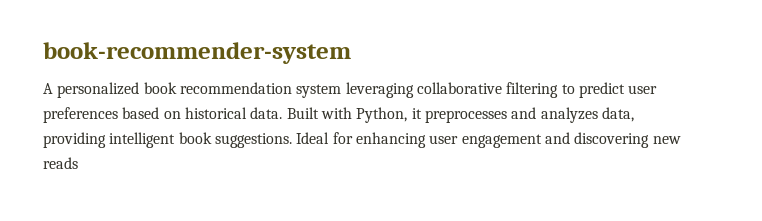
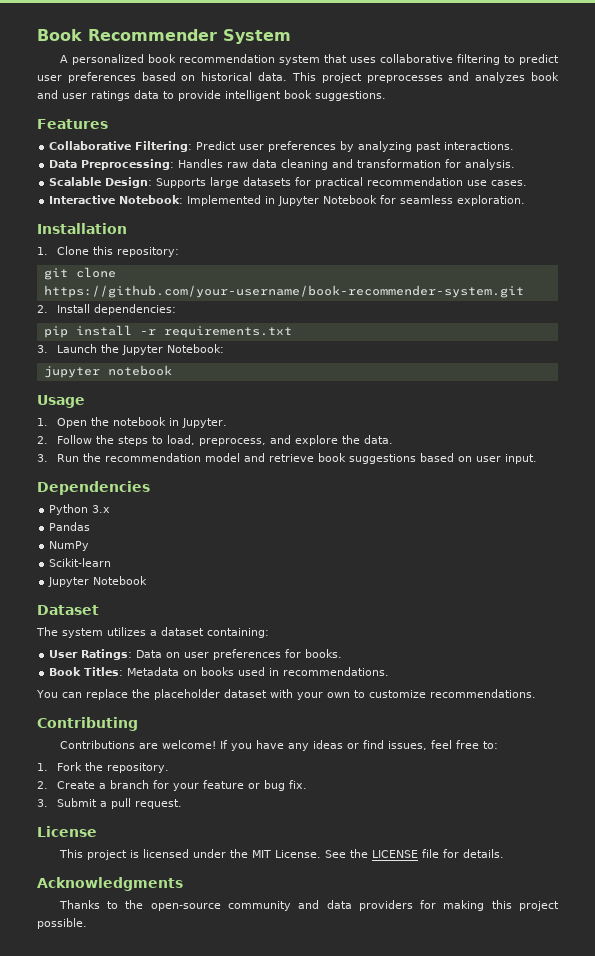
[43,42,351,64] book-recommender-system -> [37,29,291,44] Book Recommender System
[345,82,414,98] leveraging -> [323,54,376,63] that uses
[286,107,634,123] [43,132,681,148] [43,157,78,169] Built with Python, it preprocesses and analyzes data, providing intelligent book suggestions. Ideal for enhancing user engagement and discovering new reads -> [291,72,559,83] [37,90,386,101] [37,119,108,129] [49,141,515,152] [49,159,516,170] [49,177,528,188] [49,195,526,206] [37,223,127,234] [37,246,180,257] [43,267,116,280] [43,285,524,298] [37,304,177,315] [43,325,292,338] [37,344,225,355] [43,365,172,378] [37,395,85,408] [37,417,228,428] [37,435,394,446] [37,453,538,464] [37,481,150,495] [49,504,111,515] [49,522,91,531] [49,541,90,551] [49,558,112,567] [48,576,148,587] [37,605,99,615] [36,627,269,638] [49,649,343,660] [49,667,390,676] [36,689,536,700] [37,717,138,731] [59,740,498,751] [37,762,170,773] [37,780,308,791] [37,798,183,809] [37,826,97,837] [58,849,504,860] [37,877,183,891] [58,900,559,911] [37,918,87,929] This project preprocesses and analyzes book and user ratings data to provide intelligent book suggestions. // Features // Collaborative Filtering: Predict user preferences by analyzing past interactions. // Data Preprocessing: Handles raw data cleaning and transformation for analysis. // Scalable Design: Supports large datasets for practical recommendation use cases. // Interactive Notebook: Implemented in Jupyter Notebook for seamless exploration. // Installation // 1. Clone this repository: // git clone https://github.com/your-username/book-recommender-system.git // 2. Install dependencies: // pip install -r requirements.txt // 3. Launch the Jupyter Notebook: // jupyter notebook // Usage // 1. Open the notebook in Jupyter. // 2. Follow the steps to load, preprocess, and explore the data. // 3. Run the recommendation model and retrieve book suggestions based on user input. // Dependencies // Python 3.x // Pandas // NumPy // Scikit-learn // Jupyter Notebook // Dataset // The system utilizes a dataset containing: // User Ratings: Data on user preferences for books. // Book Titles: Metadata on books used in recommendations. // You can replace the placeholder dataset with your own to customize recommendations. // Contributing // Contributions are welcome! If you have any ideas or find issues, feel free to: // 1. Fork the repository. // 2. Create a branch for your feature or bug fix. // 3. Submit a pull request. // License // This project is licensed under the MIT License. See the LICENSE file for details. // Acknowledgments // Thanks to the open-source community and data providers for making this project possible.

